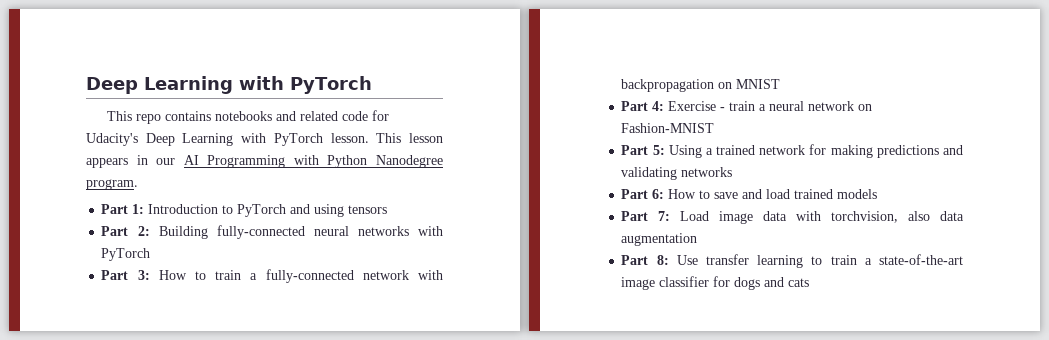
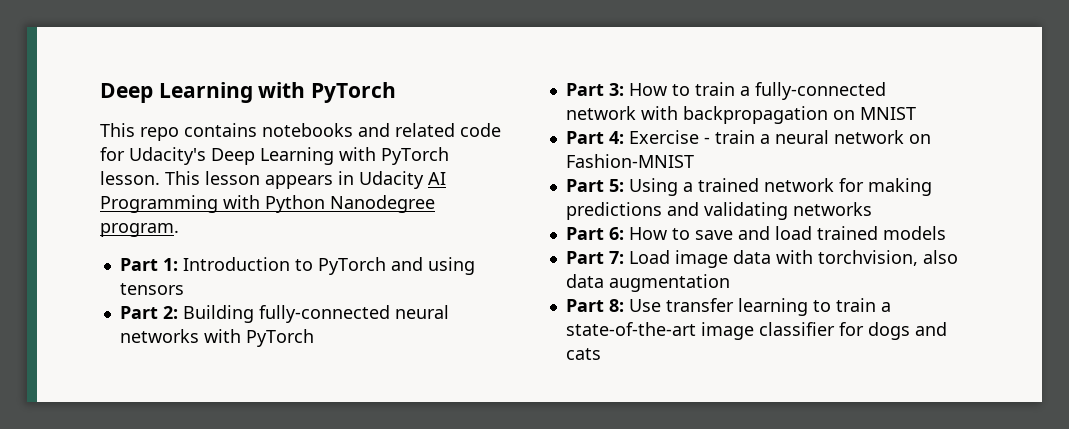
[156,158,176,165] our -> [359,171,424,189] Udacity

